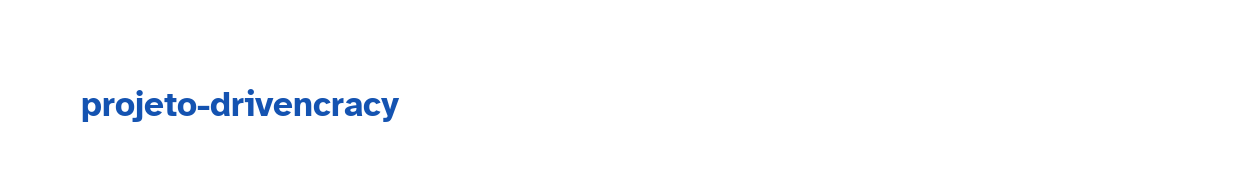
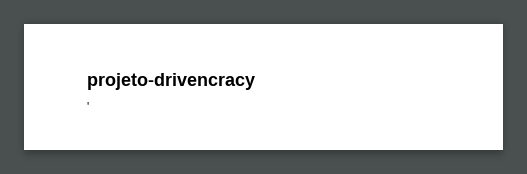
(400, 105) none -> [87,102,89,111] // '

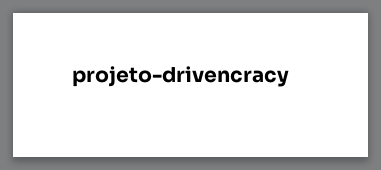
[87,102,89,111] // ' -> (289, 76) none

